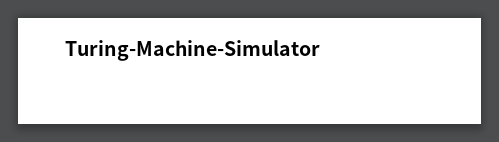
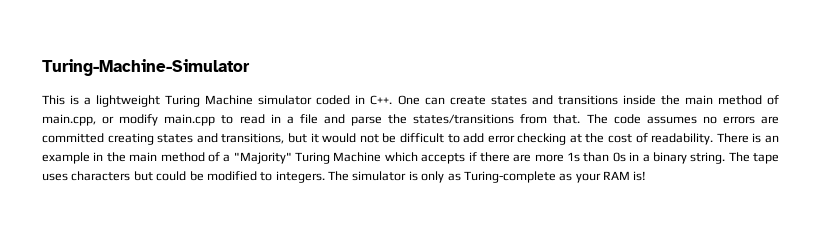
(320, 50) none -> [42,95,779,107] [42,114,780,126] [42,133,779,145] [42,152,779,164] [42,171,647,183] // This is a lightweight Turing Machine simulator coded in C++. One can create states and transitions inside the main method of main.cpp, or modify main.cpp to read in a file and parse the states/transitions from that. The code assumes no errors are committed creating states and transitions, but it would not be difficult to add error checking at the cost of readability. There is an example in the main method of a "Majority" Turing Machine which accepts if there are more 1s than 0s in a binary string. The tape uses characters but could be modified to integers. The simulator is only as Turing-complete as your RAM is!

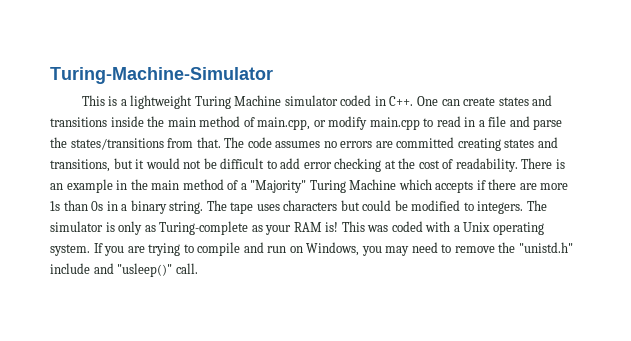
(647, 176) none -> [341,221,544,235] [50,242,573,256] [50,263,198,277] This was coded with a Unix operating system. If you are trying to compile and run on Windows, you may need to remove the "unistd.h" include and "usleep()" call.

